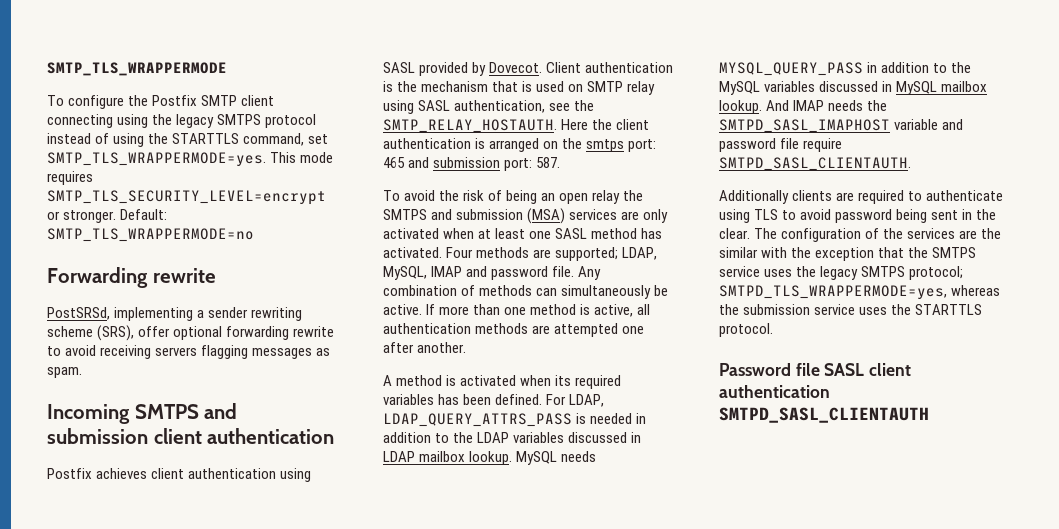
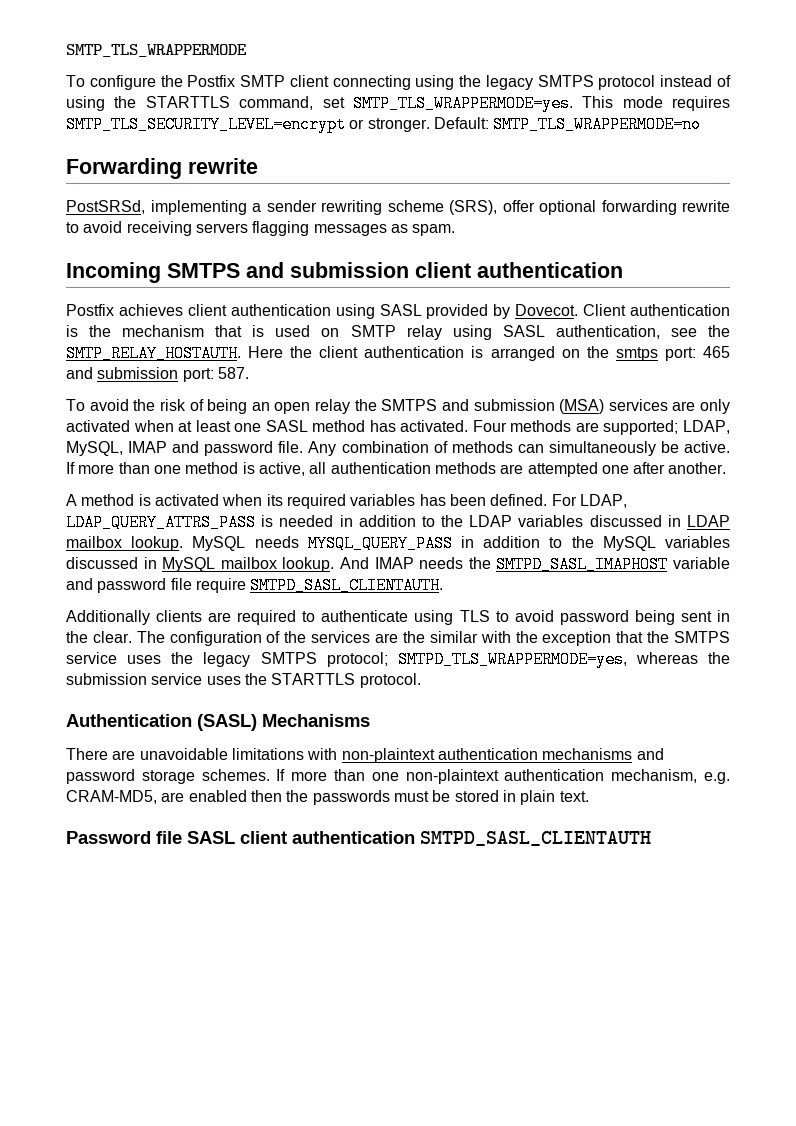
(773, 330) none -> [66,714,370,731] [66,748,664,763] [66,769,730,784] [66,790,589,805] // Authentication (SASL) Mechanisms // There are unavoidable limitations with non-plaintext authentication mechanisms and password storage schemes. If more than one non-plaintext authentication mechanism, e.g. CRAM-MD5, are enabled then the passwords must be stored in plain text.

